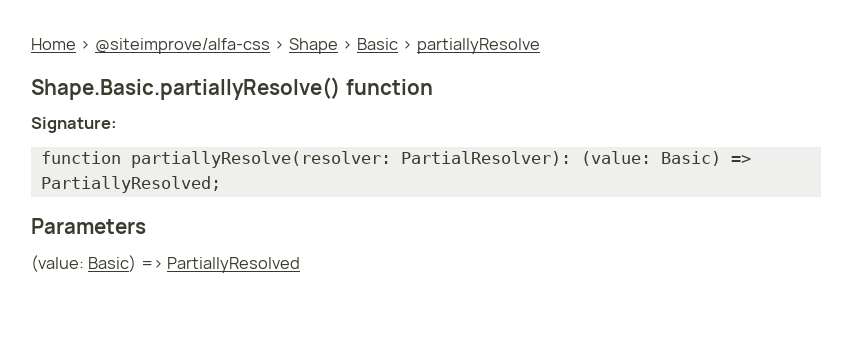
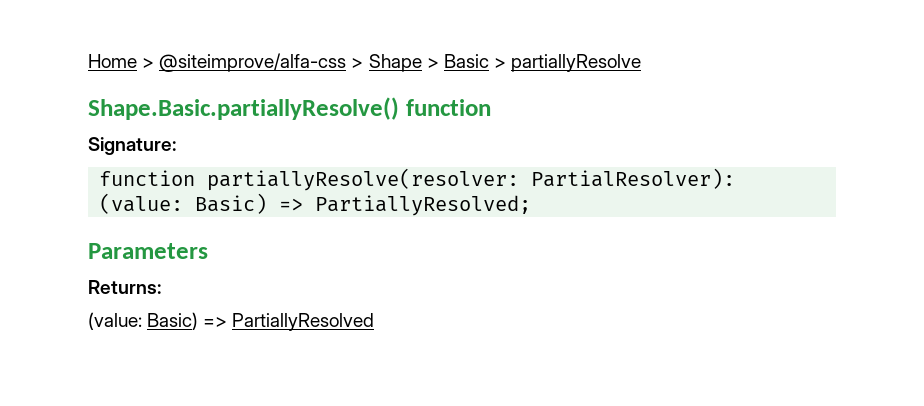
(146, 226) none -> [88,280,161,294] // Returns:

